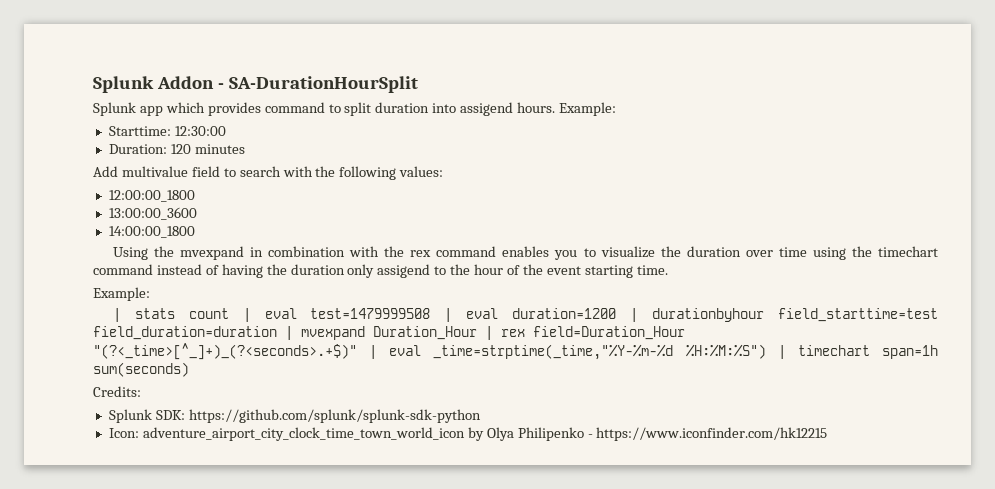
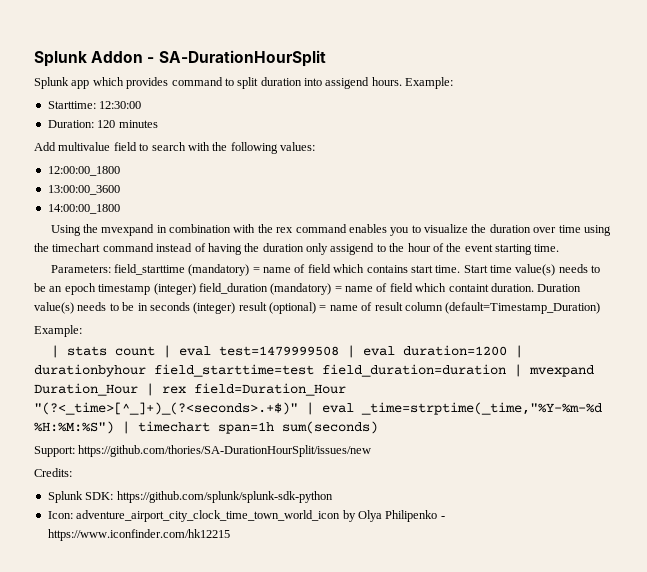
(668, 270) none -> [50,264,601,276] [34,283,582,295] [34,302,601,314] // Parameters: field_starttime (mandatory) = name of field which contains start time. Start time value(s) needs to be an epoch timestamp (integer) field_duration (mandatory) = name of field which containt duration. Duration value(s) needs to be in seconds (integer) result (optional) = name of result column (default=Timestamp_Duration)
(189, 369) none -> [34,445,372,457] // Support: https://github.com/thories/SA-DurationHourSplit/issues/new

